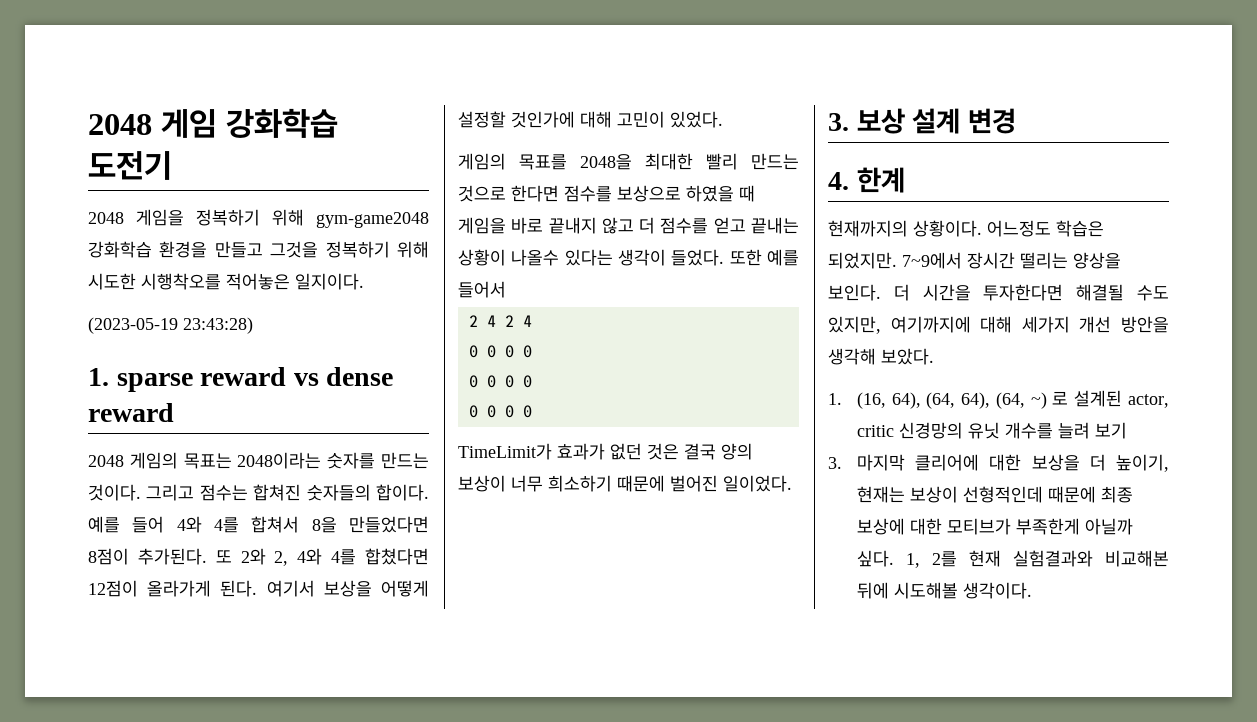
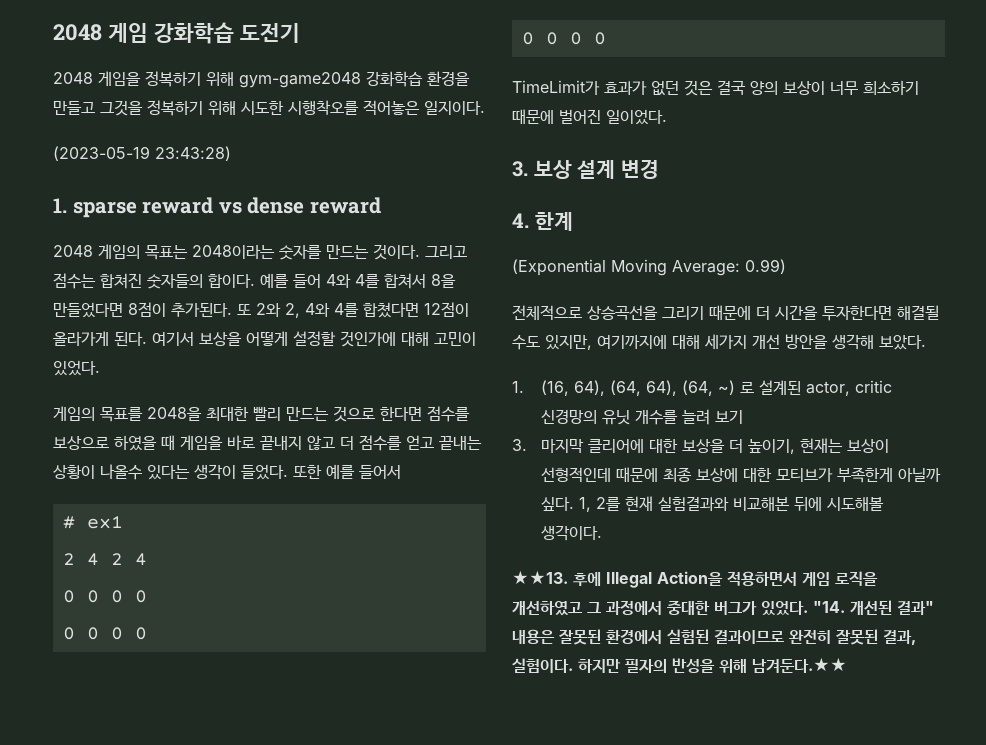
(506, 289) none -> [62,516,123,529] // # ex1
[828,220,1104,237] [828,252,1121,269] [828,284,881,301] 현재까지의 상황이다. 어느정도 학습은 되었지만. 7~9에서 장시간 떨리는 양상을 보인다. -> [512,259,786,276] [512,305,751,321] (Exponential Moving Average: 0.99) // 전체적으로 상승곡선을 그리기 때문에
(1032, 590) none -> [512,570,878,588] [512,600,934,616] [512,629,916,645] [512,657,847,673] // ★★13. 후에 Illegal Action을 적용하면서 게임 로직을 개선하였고 그 과정에서 중대한 버그가 있었다. "14. 개선된 결과" 내용은 잘못된 환경에서 실험된 결과이므로 완전히 잘못된 결과, 실험이다. 하지만 필자의 반성을 위해 남겨둔다.★★

